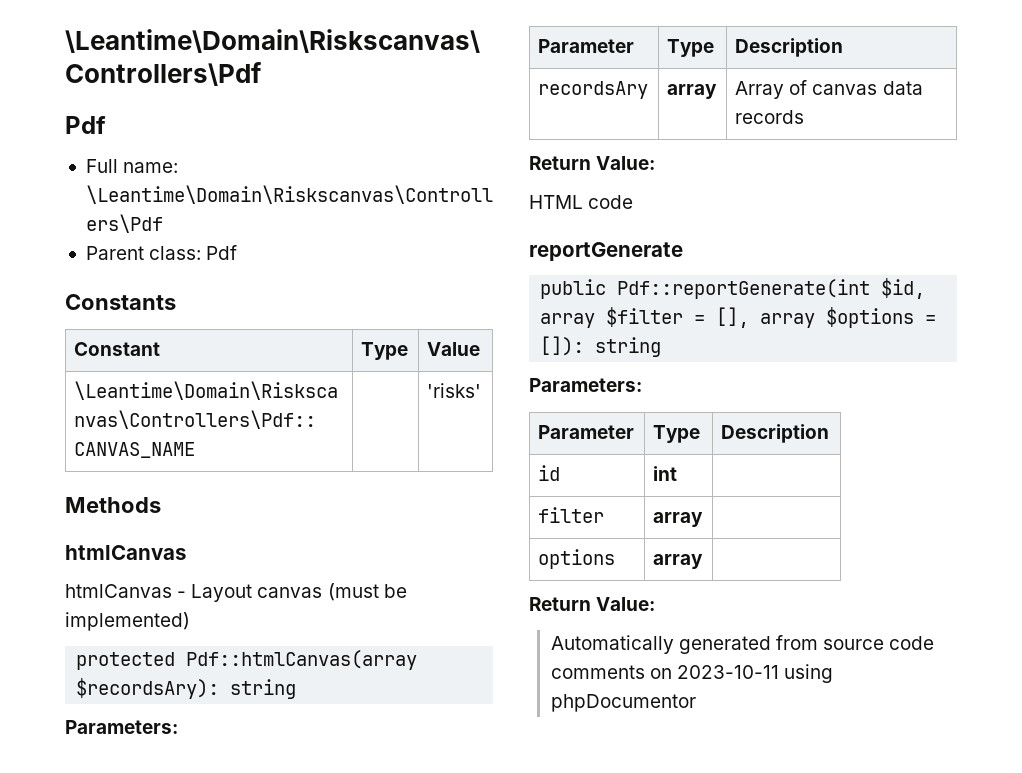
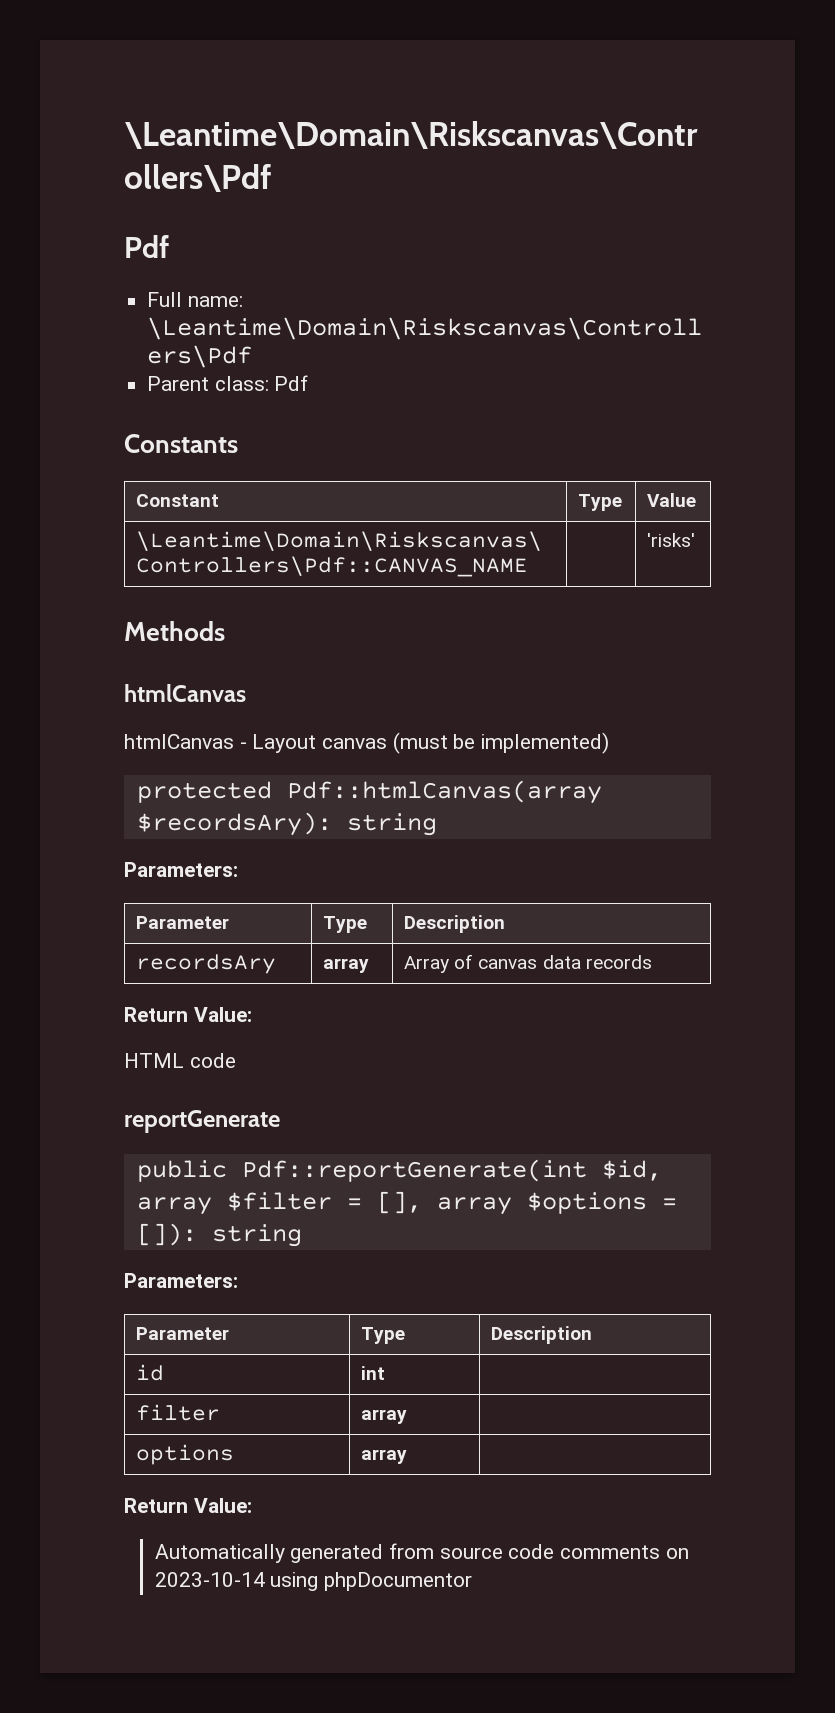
[676,665,779,679] 2023-10-11 -> [154,1572,265,1587] 2023-10-14

